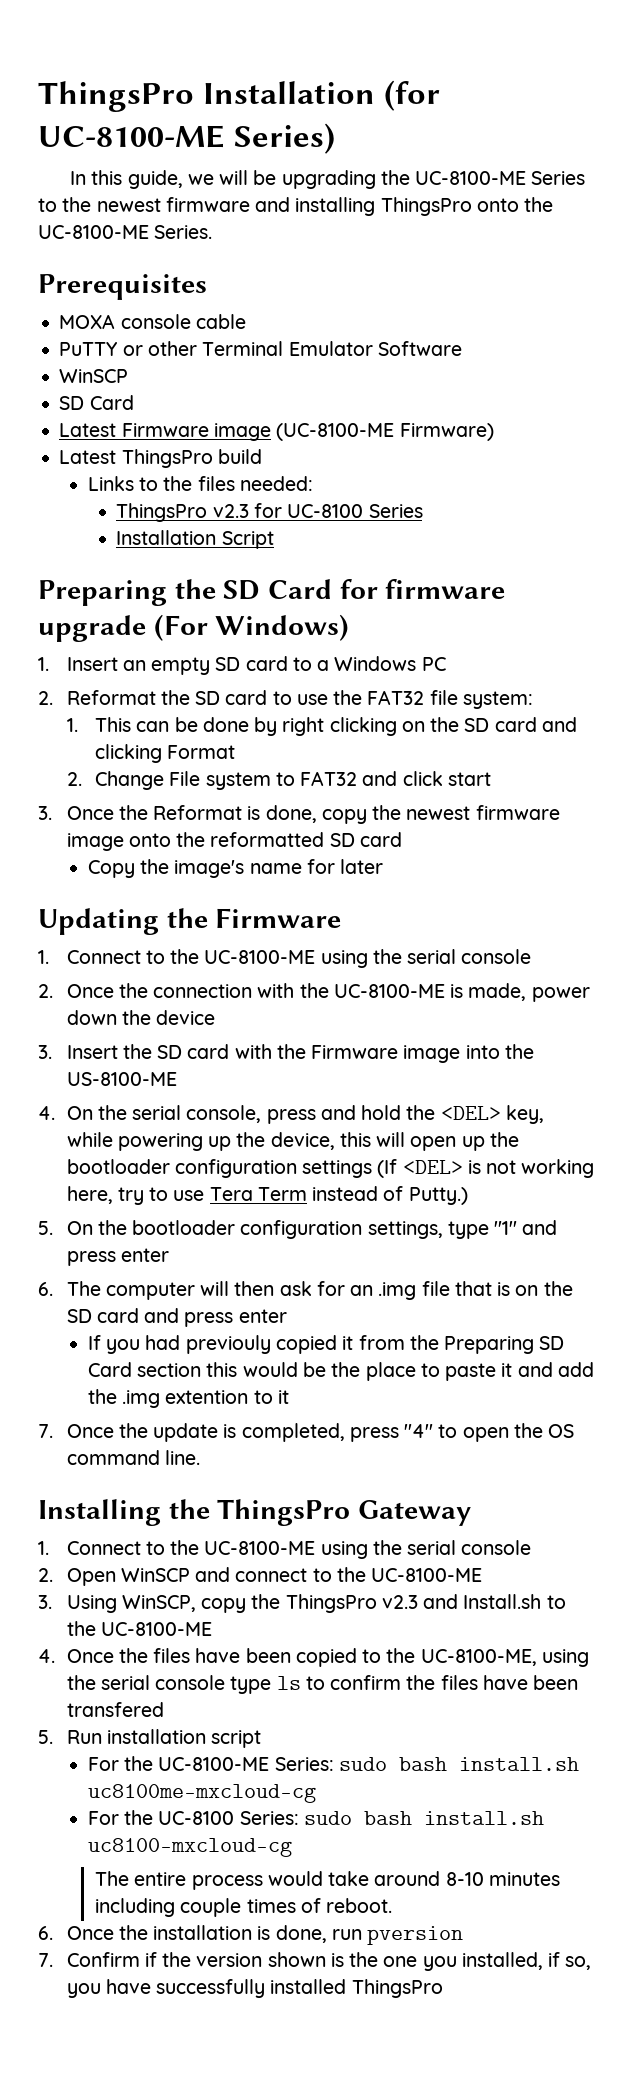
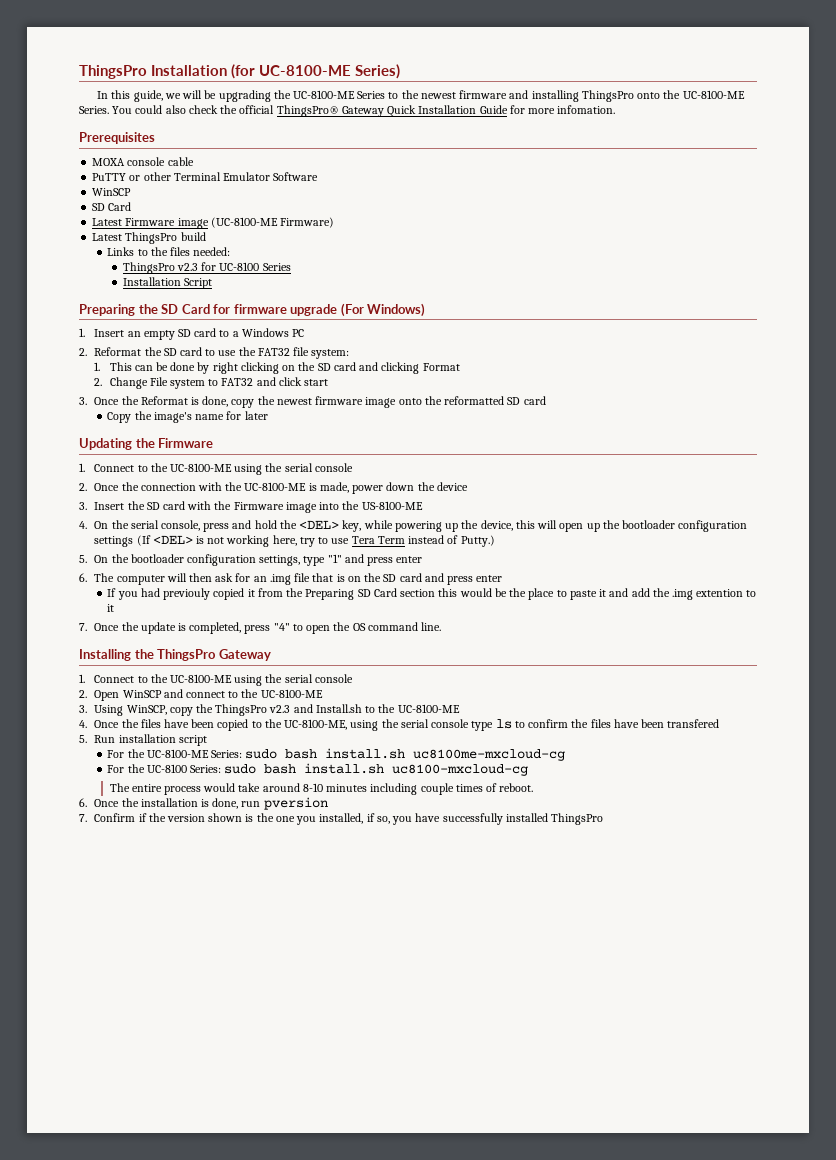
(213, 232) none -> [112,105,616,117] You could also check the official ThingsPro® Gateway Quick Installation Guide for more infomation.

